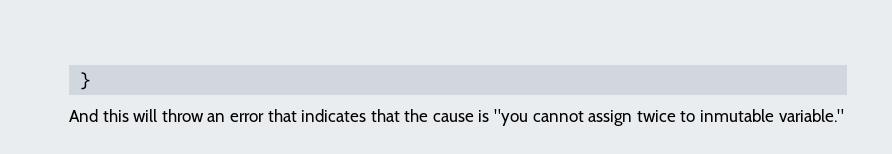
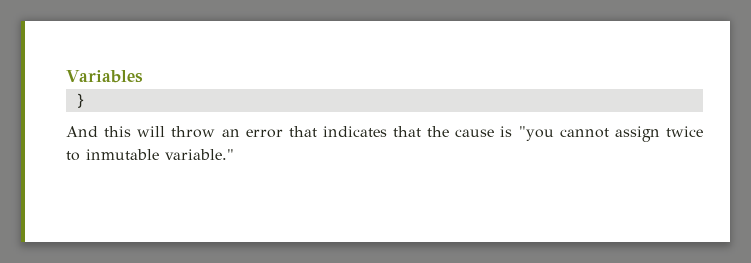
(79, 81) none -> [66,70,143,83] Variables //

